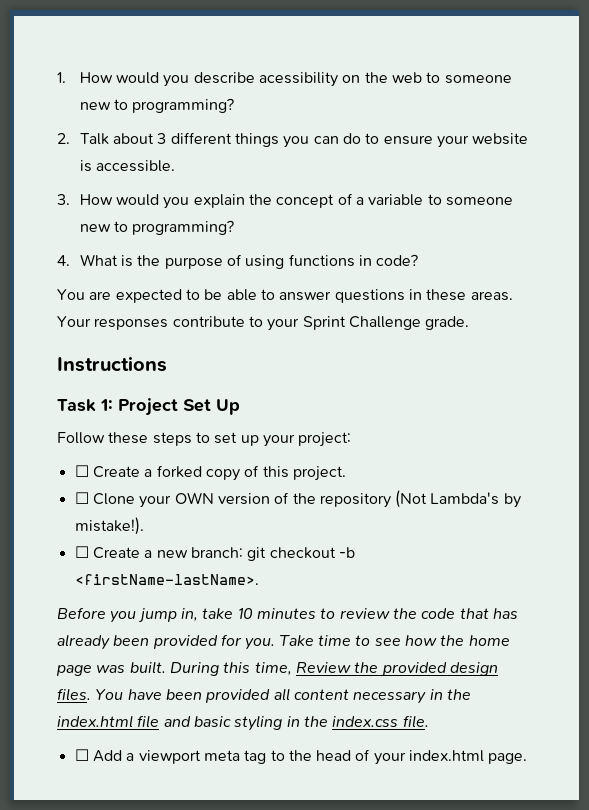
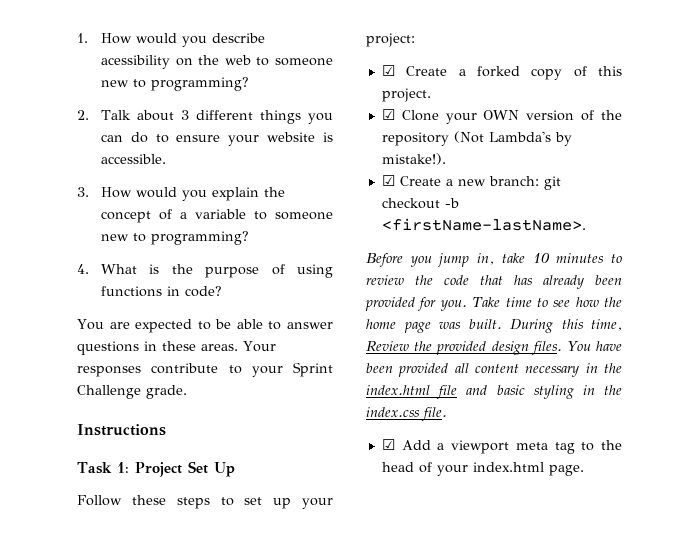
[74,465,89,477] ☐ -> [381,65,395,76] ☑
[74,492,89,504] ☐ -> [381,109,395,120] ☑
[74,546,89,558] ☐ -> [381,175,395,186] ☑
[74,749,89,761] ☐ -> [381,439,395,450] ☑

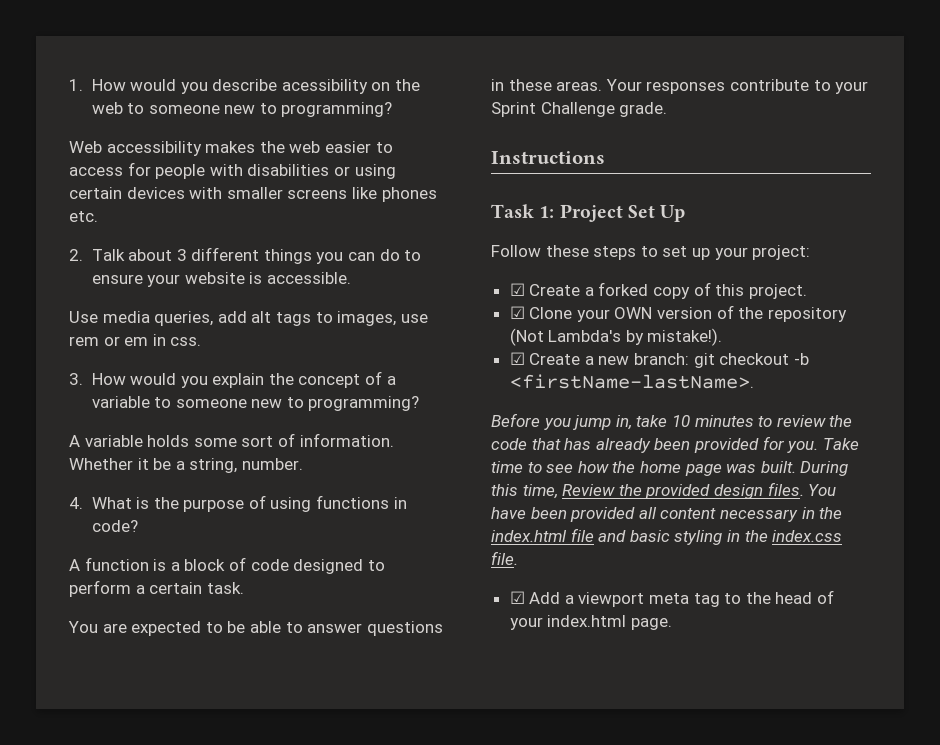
(249, 84) none -> [69,141,393,156] [69,162,396,179] [69,187,437,202] [69,211,98,222] // Web accessibility makes the web easier to access for people with disabilities or using certain devices with smaller screens like phones etc.
(166, 159) none -> [69,311,428,326] [69,334,202,346] // Use media queries, add alt tags to images, use rem or em in css.
(249, 238) none -> [69,433,394,447] [69,458,303,473] // A variable holds some sort of information. Whether it be a string, number.
(222, 291) none -> [69,557,385,574] [69,580,244,597] // A function is a block of code designed to perform a certain task.

